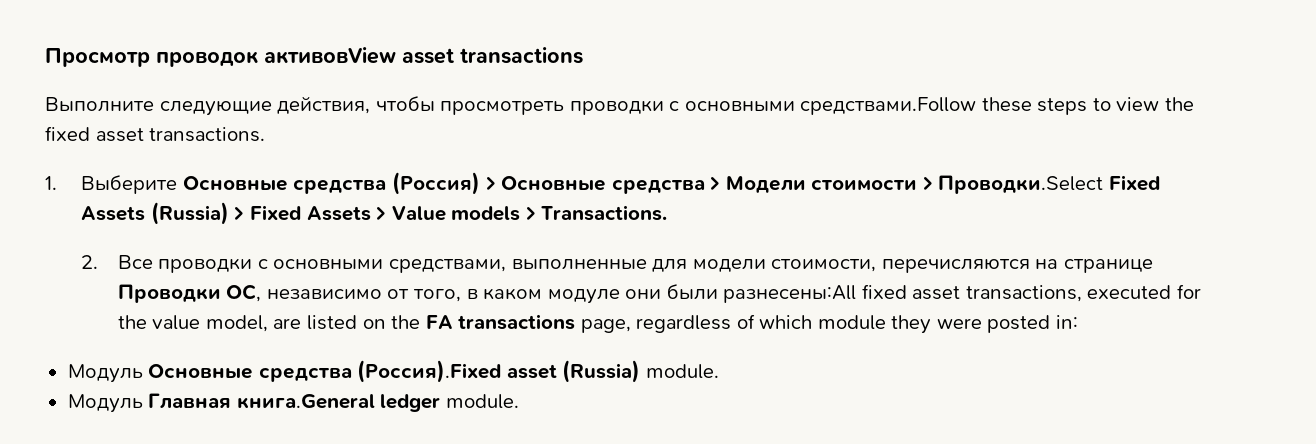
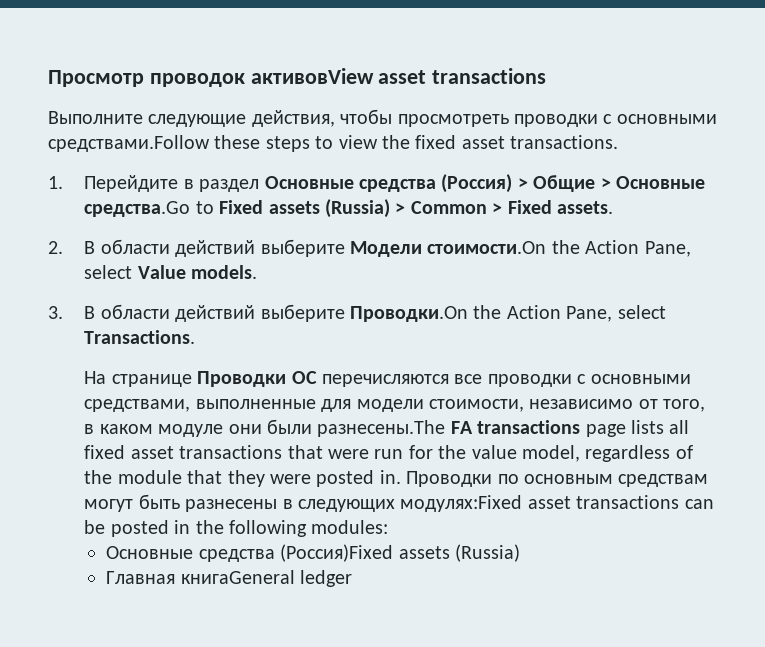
[81,175,178,194] Выберите -> [84,175,260,192] Перейдите в раздел
[501,175,1160,194] [81,202,668,225] [81,255,153,269] Основные средства > Модели стоимости > Проводки.Select Fixed Assets (Russia) > Fixed Assets > Value models > Transactions. // 2. Все -> [533,175,706,192] [84,199,614,218] [48,239,691,257] [84,265,258,279] [48,304,666,322] [84,330,196,344] [84,371,483,387] Общие > Основные средства.Go to Fixed assets (Russia) > Common > Fixed assets. // 2. В области действий выберите Модели стоимости.On the Action Pane, select Value models. // 3. В области действий выберите Проводки.On the Action Pane, select Transactions. // На странице Проводки ОС перечисляются все
[881,259,1153,273] [117,284,262,303] перечисляются на странице Проводки ОС, -> (525, 405) none
[723,284,1201,303] [117,314,1078,334] [67,360,719,383] [67,393,519,413] разнесены:All fixed asset transactions, executed for the value model, are listed on the FA transactions page, regardless of which module they were posted in: // Модуль Основные средства (Россия).Fixed asset (Russia) module. // Модуль Главная книга.General ledger module. -> [317,420,690,437] [84,445,693,462] [84,470,709,487] [84,494,714,512] [84,520,389,537] [106,544,521,562] [106,570,353,587] разнесены.The FA transactions page lists all fixed asset transactions that were run for the value model, regardless of the module that they were posted in. Проводки по основным средствам могут быть разнесены в следующих модулях:Fixed asset transactions can be posted in the following modules: // Основные средства (Россия)Fixed assets (Russia) // Главная книгаGeneral ledger

